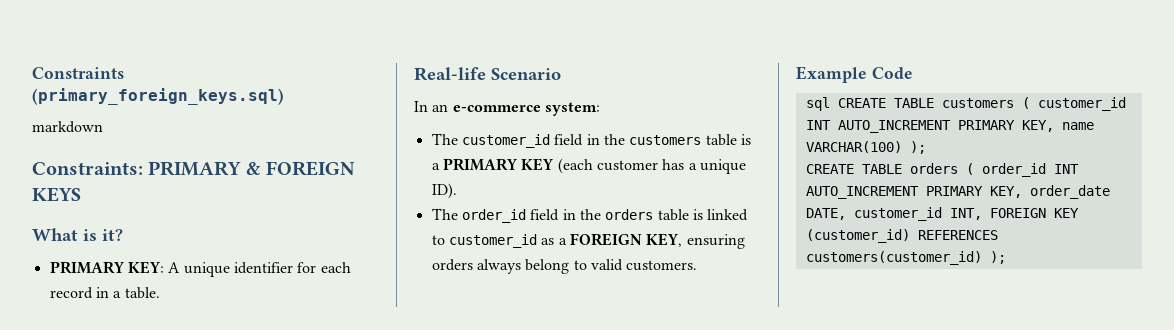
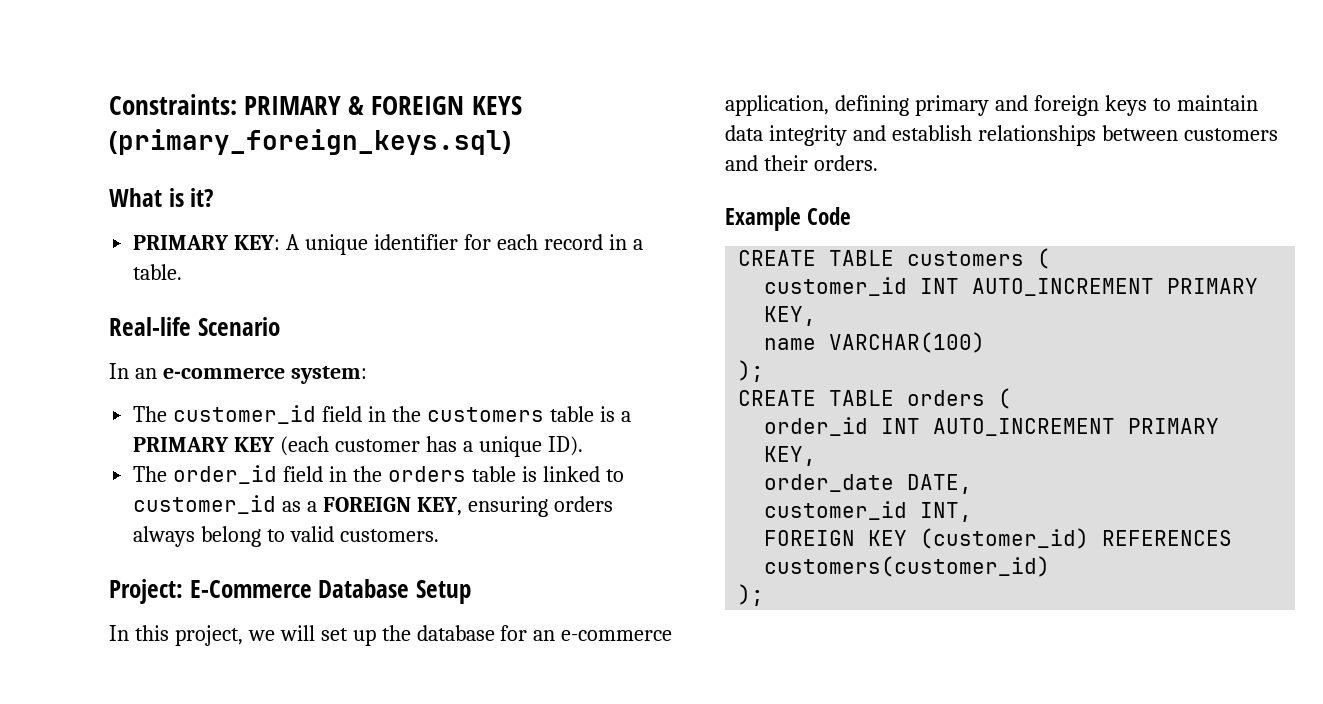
[32,67,124,79] [32,88,284,105] [32,121,103,133] Constraints (primary_foreign_keys.sql) // markdown // -> (109, 104) none
(81, 194) none -> [109,129,511,155] (primary_foreign_keys.sql)
(698, 265) none -> [109,579,471,604] [109,625,673,646] [725,95,1258,116] [725,125,1278,146] [725,155,878,171] // Project: E-Commerce Database Setup // In this project, we will set up the database for an e-commerce application, defining primary and foreign keys to maintain data integrity and establish relationships between customers and their orders.
[805,97,830,111] sql -> (852, 216) none
(1030, 103) none -> (1051, 258) //
(1054, 126) none -> (817, 316) //
(902, 147) none -> (986, 342) //
(974, 169) none -> (1012, 398) //
(1022, 192) none -> (817, 456) //
(846, 214) none -> (973, 484) //
(982, 214) none -> (973, 512) //
(982, 258) none -> (1051, 566) //

